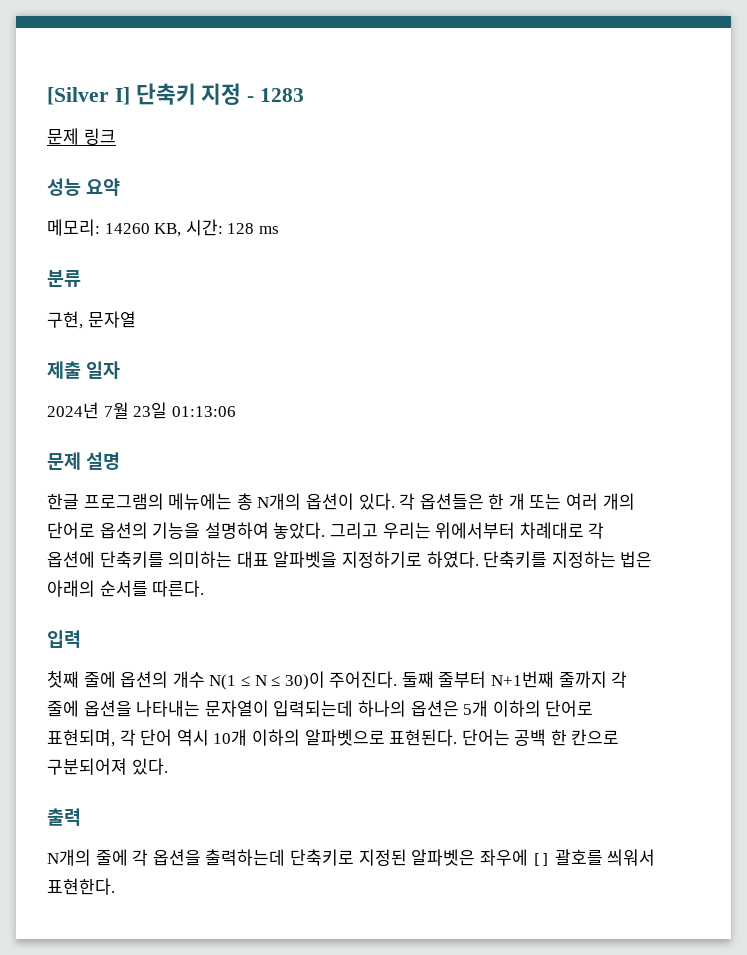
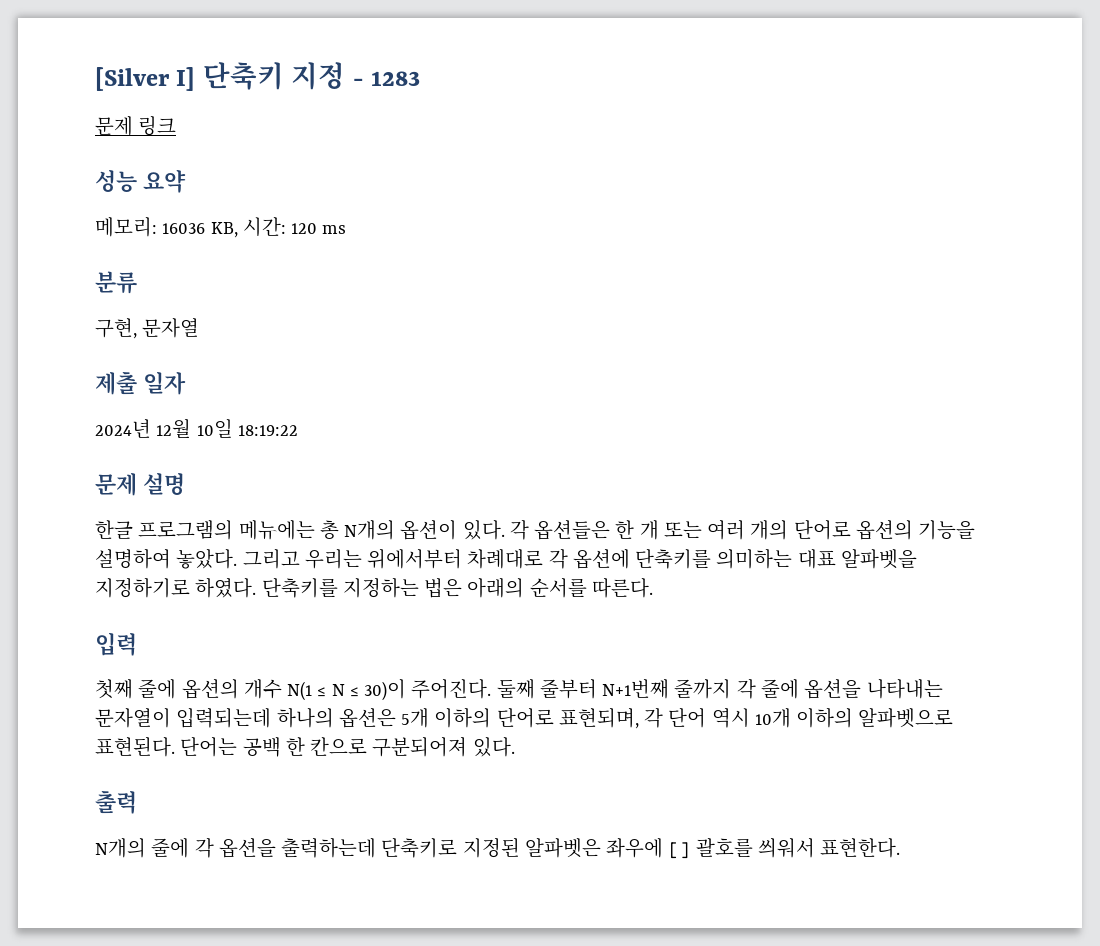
[104,223,150,234] 14260 -> [162,223,206,234] 16036
[227,223,255,234] 128 -> [291,223,318,234] 120
[103,402,236,419] 7월 23일 01:13:06 -> [156,418,298,438] 12월 10일 18:19:22

